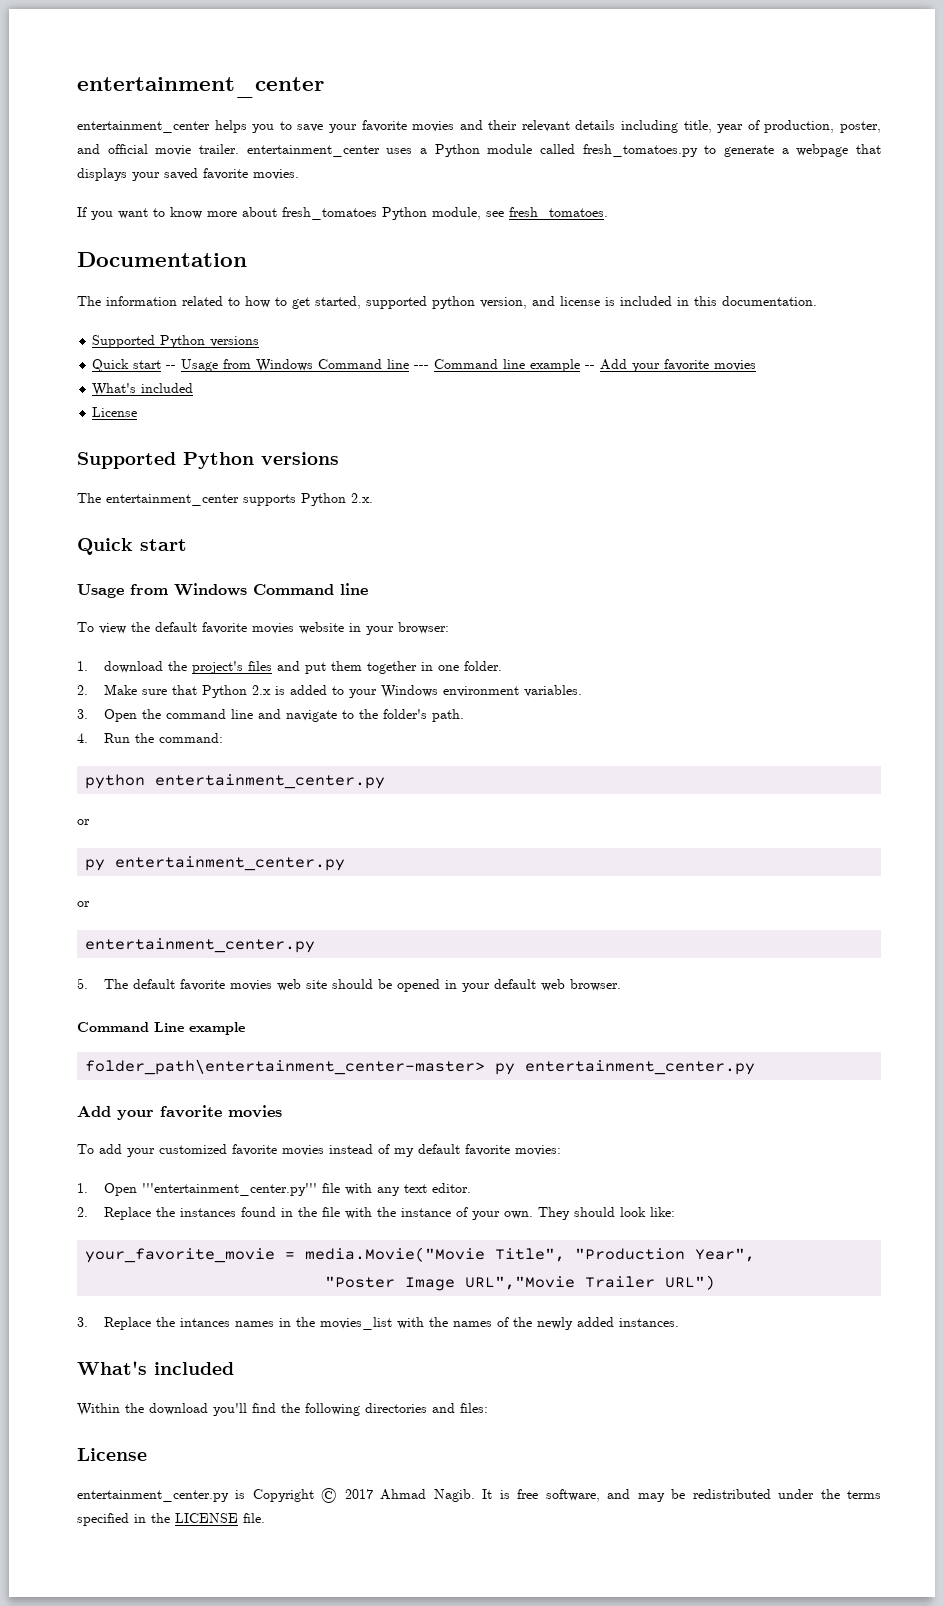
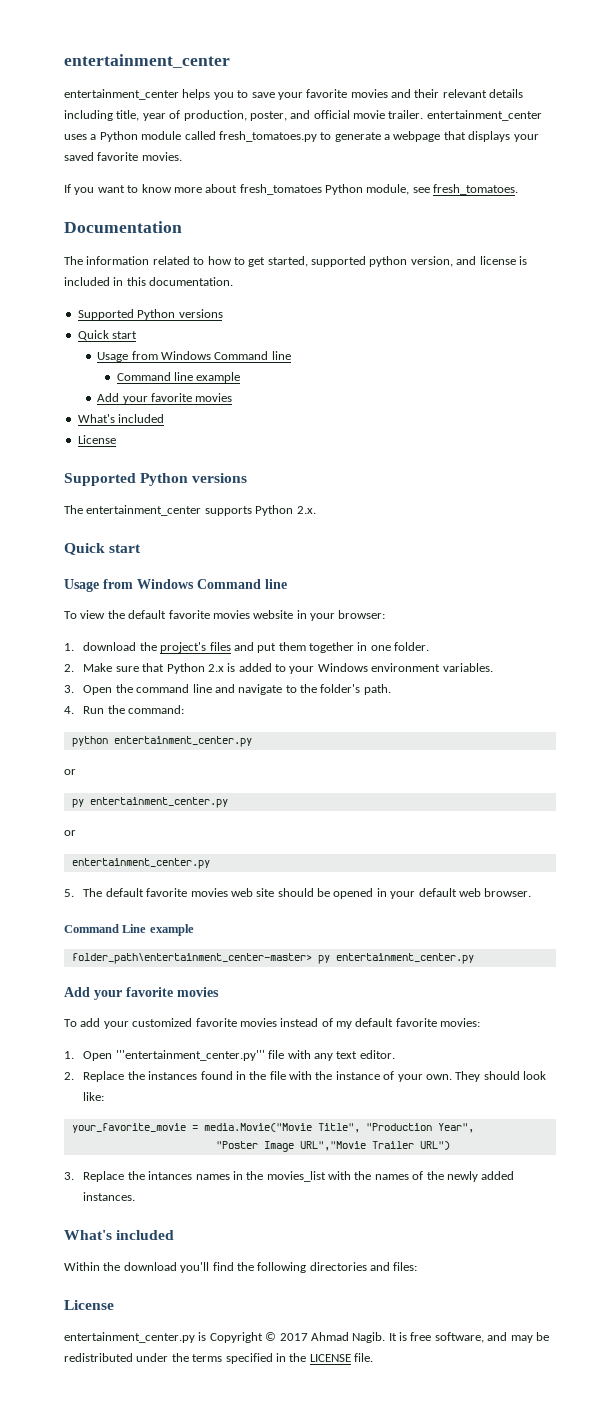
[166,359,430,372] -- Usage from Windows Command line --- -> [97,351,291,362] // Usage from Windows Command line //
[585,365,596,369] -- -> (241, 377) //

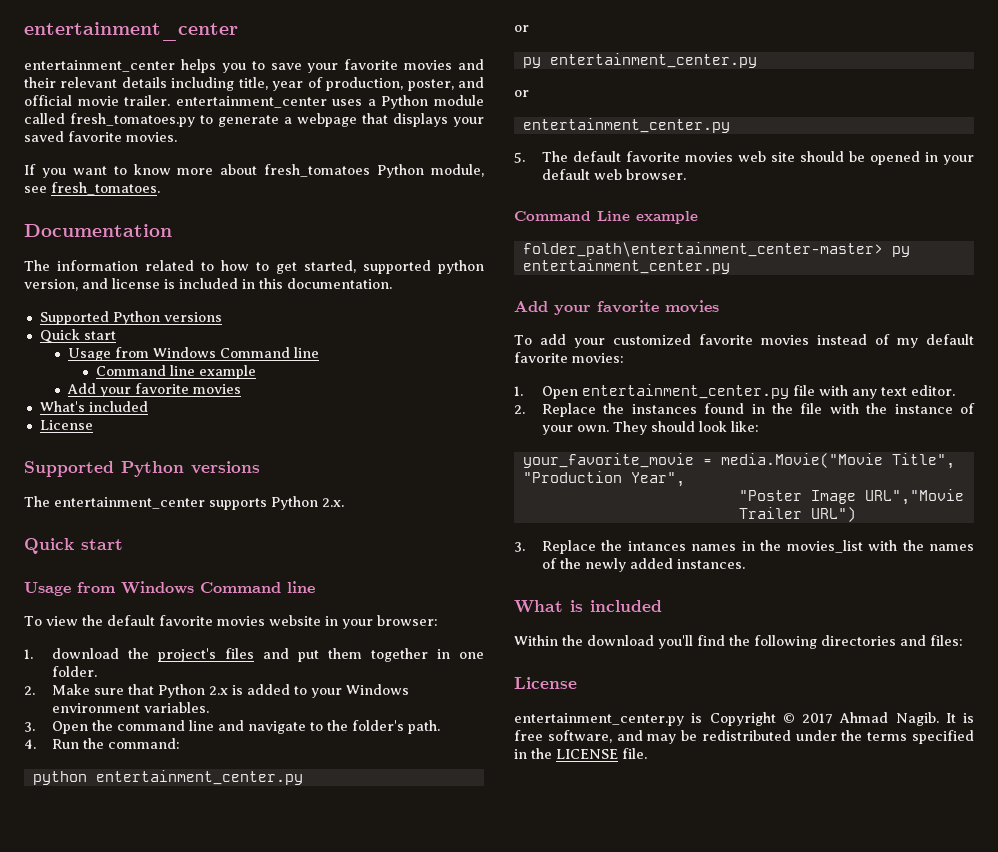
[115,1050,265,1061] '''entertainment_center.py''' -> [581,384,789,399] entertainment_center.py
[64,1230,112,1240] What's -> [514,600,583,613] What is

